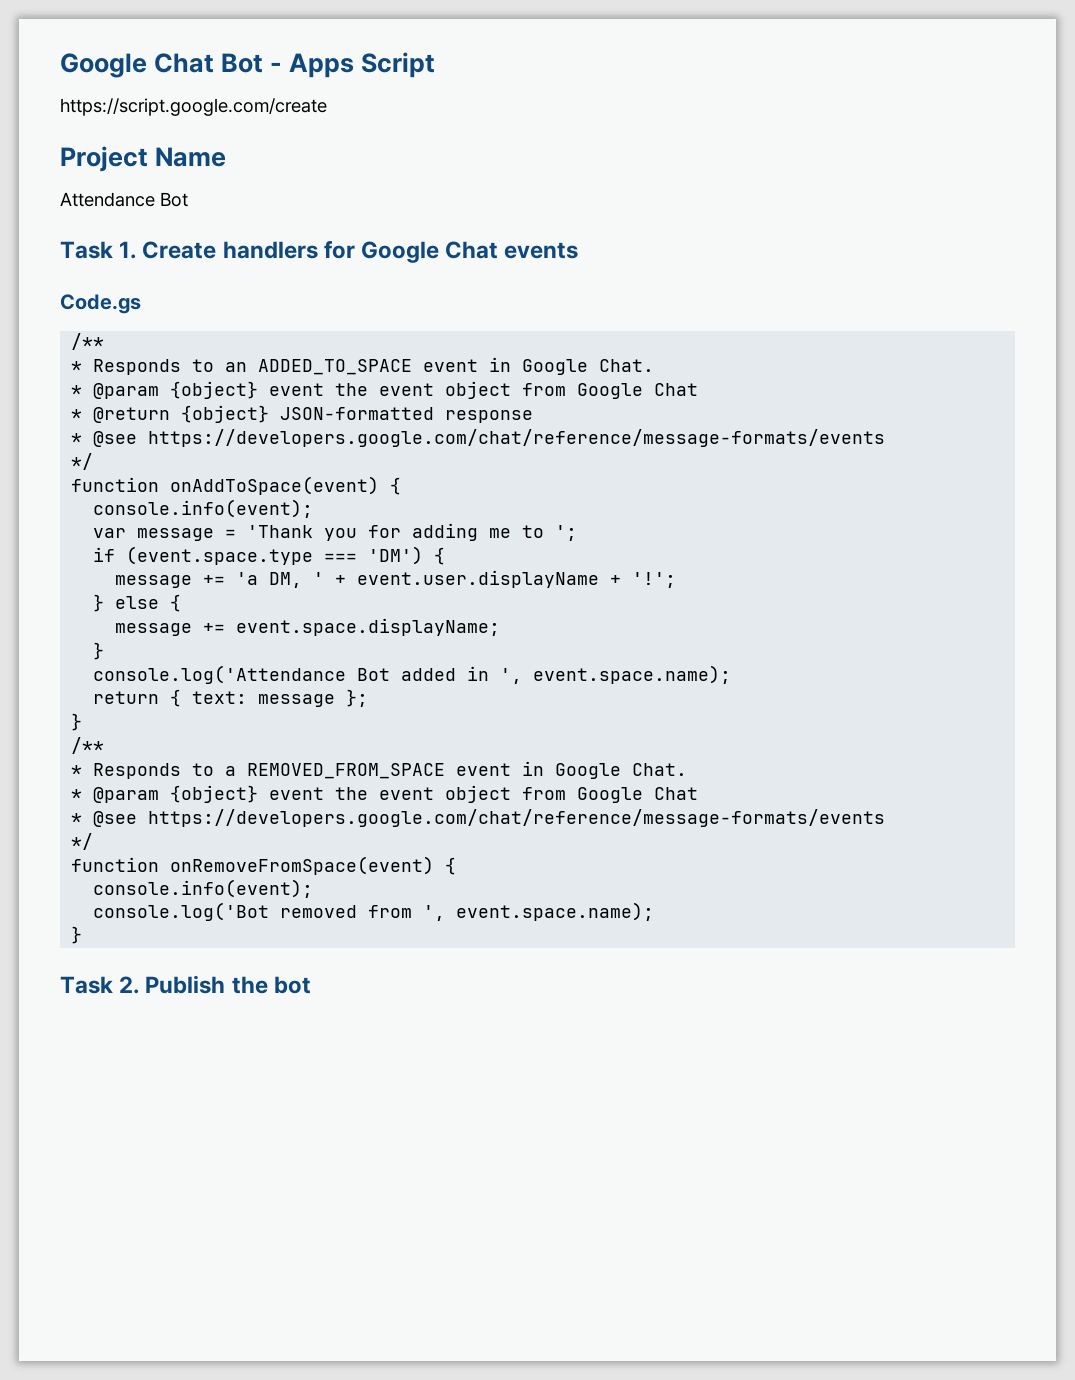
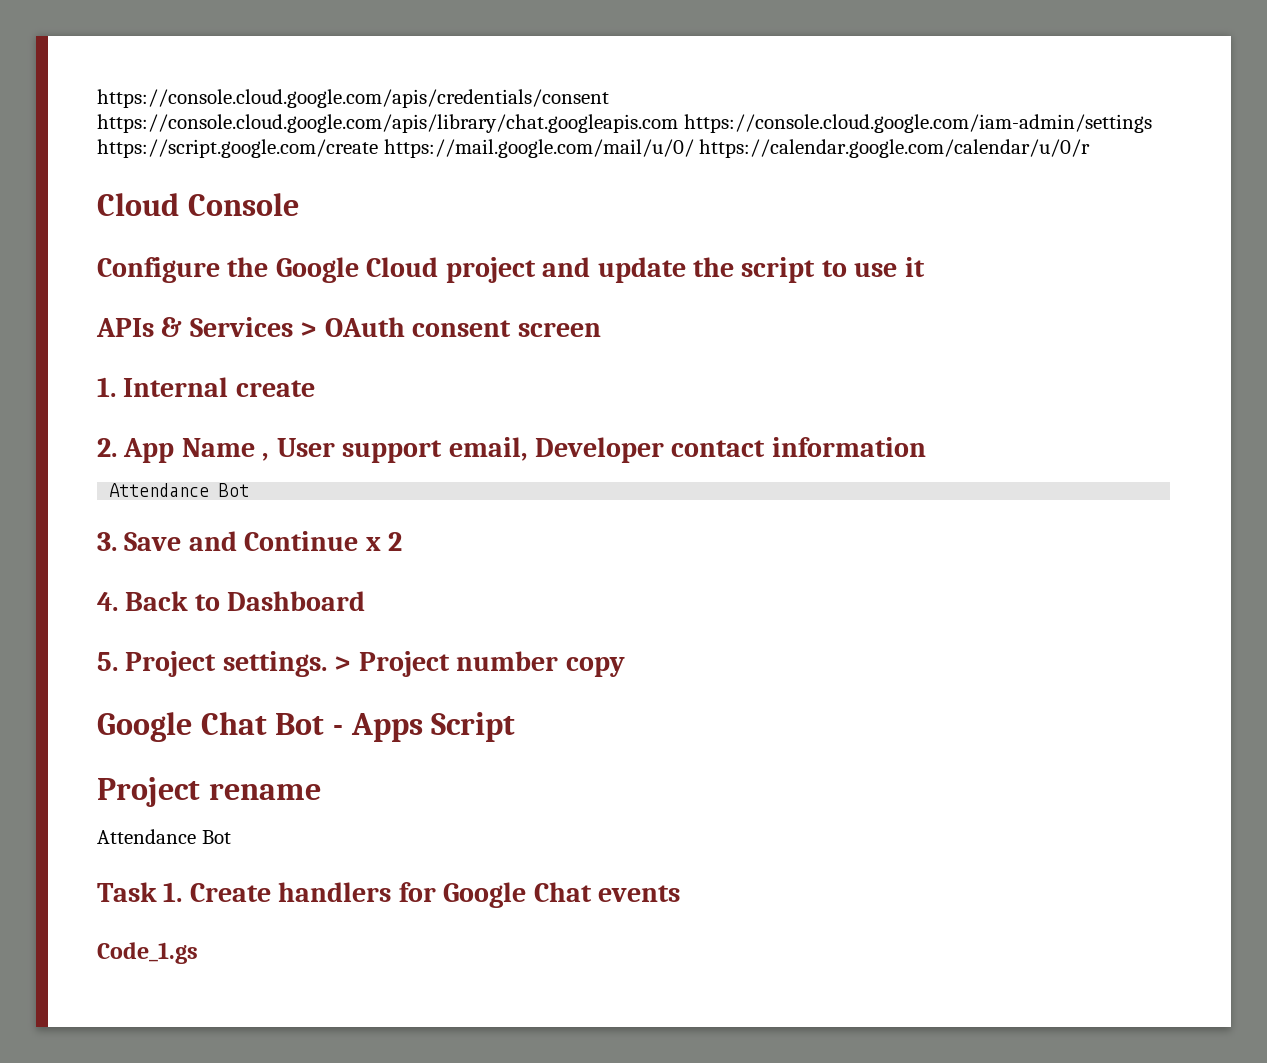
(60, 65) none -> [97,89,609,108] [97,114,1152,133] [97,139,1091,158] [97,193,299,216] [97,257,925,283] [96,317,601,337] [97,377,315,397] [97,437,926,463] [109,483,250,497] [97,531,403,551] [97,591,366,611] [97,651,625,677] https://console.cloud.google.com/apis/credentials/consent https://console.cloud.google.com/apis/library/chat.googleapis.com https://console.cloud.google.com/iam-admin/settings https://script.google.com/create https://mail.google.com/mail/u/0/ https://calendar.google.com/calendar/u/0/r // Cloud Console // Configure the Google Cloud project and update the script to use it // APIs & Services > OAuth consent screen // 1. Internal create // 2. App Name , User support email, Developer contact information // Attendance Bot // 3. Save and Continue x 2 // 4. Back to Dashboard // 5. Project settings. > Project number copy //
[60,98,327,116] [60,146,227,172] // https://script.google.com/create // Project Name -> [97,777,321,807] // Project rename
[60,294,141,314] [71,333,105,350] [71,357,655,375] [71,381,699,399] [71,405,534,423] [71,429,886,447] [71,453,94,470] [71,476,402,495] [93,499,314,518] [93,523,578,541] [93,546,446,565] [115,570,677,588] [93,594,182,612] [115,618,501,636] [93,642,105,660] [93,665,732,684] [93,689,369,707] [71,713,83,731] [71,737,105,754] [71,761,688,779] [71,785,699,803] [71,809,886,827] [71,833,94,850] [71,856,457,875] [93,879,314,898] [93,902,655,921] [71,926,83,944] [60,975,311,994] Code.gs // /** // * Responds to an ADDED_TO_SPACE event in Google Chat. // * @param {object} event the event object from Google Chat // * @return {object} JSON-formatted response // * @see https://developers.google.com/chat/reference/message-formats/events // */ // function onAddToSpace(event) { // console.info(event); // var message = 'Thank you for adding me to '; // if (event.space.type === 'DM') { // message += 'a DM, ' + event.user.displayName + '!'; // } else { // message += event.space.displayName; // } // console.log('Attendance Bot added in ', event.space.name); // return { text: message }; // } // /** // * Responds to a REMOVED_FROM_SPACE event in Google Chat. // * @param {object} event the event object from Google Chat // * @see https://developers.google.com/chat/reference/message-formats/events // */ // function onRemoveFromSpace(event) { // console.info(event); // console.log('Bot removed from ', event.space.name); // } // Task 2. Publish the bot -> [97,942,198,964] Code_1.gs

